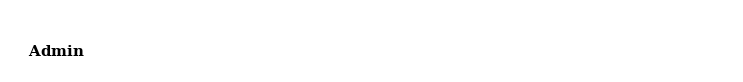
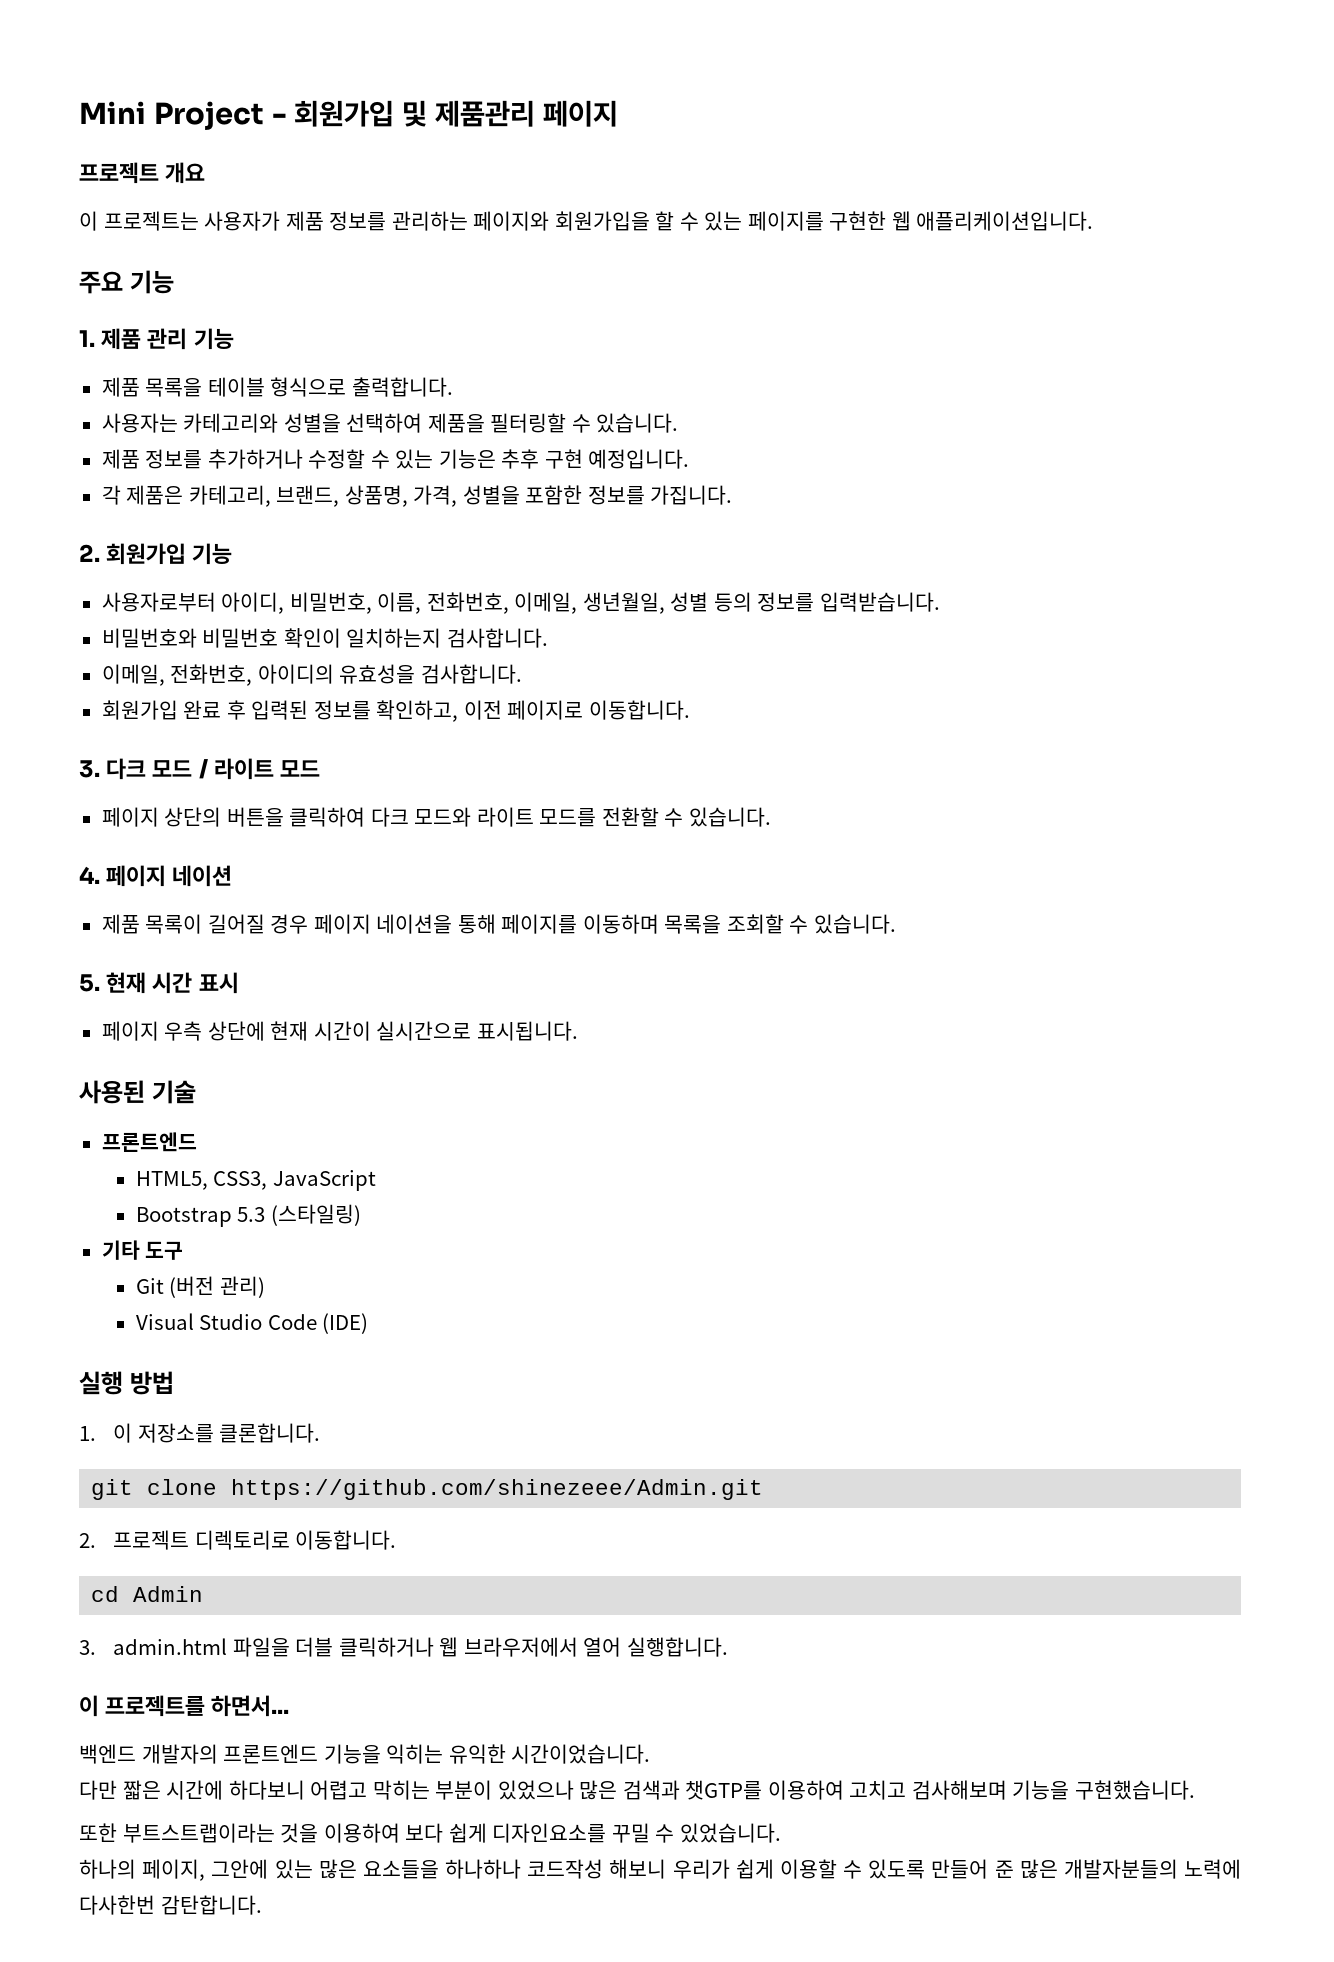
[28,45,84,56] Admin -> [79,100,618,130] [79,162,206,184] [79,211,1094,231] [79,270,174,294] [79,328,234,350] [101,377,453,397] [101,413,679,433] [101,449,690,469] [101,485,733,507] [79,543,233,565] [101,592,940,614] [101,628,548,648] [101,664,522,686] [101,700,690,722] [79,758,321,780] [101,807,771,827] [79,865,233,887] [101,914,896,934] [79,972,239,994] [101,1021,578,1041] [79,1080,196,1104] [101,1132,197,1152] [135,1170,376,1191] [135,1204,361,1227] [101,1240,184,1260] [135,1276,265,1298] [135,1313,369,1334] [79,1371,174,1395] [79,1423,321,1443] [91,1479,764,1500] [79,1530,397,1550] [91,1586,204,1602] [79,1637,728,1657] [79,1695,290,1717] [79,1744,651,1764] [79,1780,1196,1800] [79,1823,781,1843] [79,1859,1241,1881] [79,1895,262,1915] Mini Project - 회원가입 및 제품관리 페이지 // 프로젝트 개요 // 이 프로젝트는 사용자가 제품 정보를 관리하는 페이지와 회원가입을 할 수 있는 페이지를 구현한 웹 애플리케이션입니다. // 주요 기능 // 1. 제품 관리 기능 // 제품 목록을 테이블 형식으로 출력합니다. // 사용자는 카테고리와 성별을 선택하여 제품을 필터링할 수 있습니다. // 제품 정보를 추가하거나 수정할 수 있는 기능은 추후 구현 예정입니다. // 각 제품은 카테고리, 브랜드, 상품명, 가격, 성별을 포함한 정보를 가집니다. // 2. 회원가입 기능 // 사용자로부터 아이디, 비밀번호, 이름, 전화번호, 이메일, 생년월일, 성별 등의 정보를 입력받습니다. // 비밀번호와 비밀번호 확인이 일치하는지 검사합니다. // 이메일, 전화번호, 아이디의 유효성을 검사합니다. // 회원가입 완료 후 입력된 정보를 확인하고, 이전 페이지로 이동합니다. // 3. 다크 모드 / 라이트 모드 // 페이지 상단의 버튼을 클릭하여 다크 모드와 라이트 모드를 전환할 수 있습니다. // 4. 페이지 네이션 // 제품 목록이 길어질 경우 페이지 네이션을 통해 페이지를 이동하며 목록을 조회할 수 있습니다. // 5. 현재 시간 표시 // 페이지 우측 상단에 현재 시간이 실시간으로 표시됩니다. // 사용된 기술 // 프론트엔드 // HTML5, CSS3, JavaScript // Bootstrap 5.3 (스타일링) // 기타 도구 // Git (버전 관리) // Visual Studio Code (IDE) // 실행 방법 // 1. 이 저장소를 클론합니다. // git clone https://github.com/shinezeee/Admin.git // 2. 프로젝트 디렉토리로 이동합니다. // cd Admin // 3. admin.html 파일을 더블 클릭하거나 웹 브라우저에서 열어 실행합니다. // 이 프로젝트를 하면서... // 백엔드 개발자의 프론트엔드 기능을 익히는 유익한 시간이었습니다. // 다만 짧은 시간에 하다보니 어렵고 막히는 부분이 있었으나 많은 검색과 챗GTP를 이용하여 고치고 검사해보며 기능을 구현했습니다. // 또한 부트스트랩이라는 것을 이용하여 보다 쉽게 디자인요소를 꾸밀 수 있었습니다. // 하나의 페이지, 그안에 있는 많은 요소들을 하나하나 코드작성 해보니 우리가 쉽게 이용할 수 있도록 만들어 준 많은 개발자분들의 노력에 다사한번 감탄합니다.

